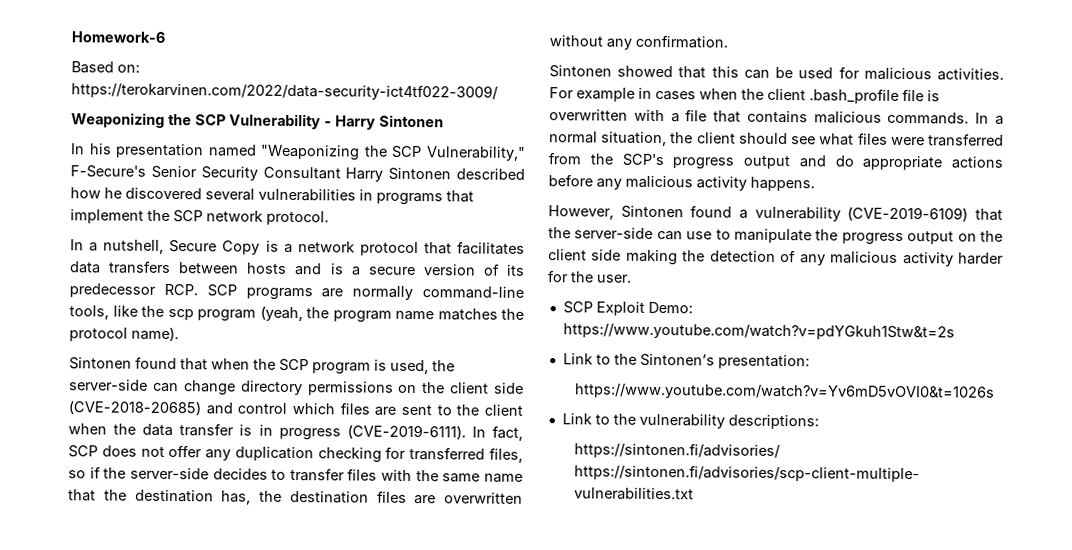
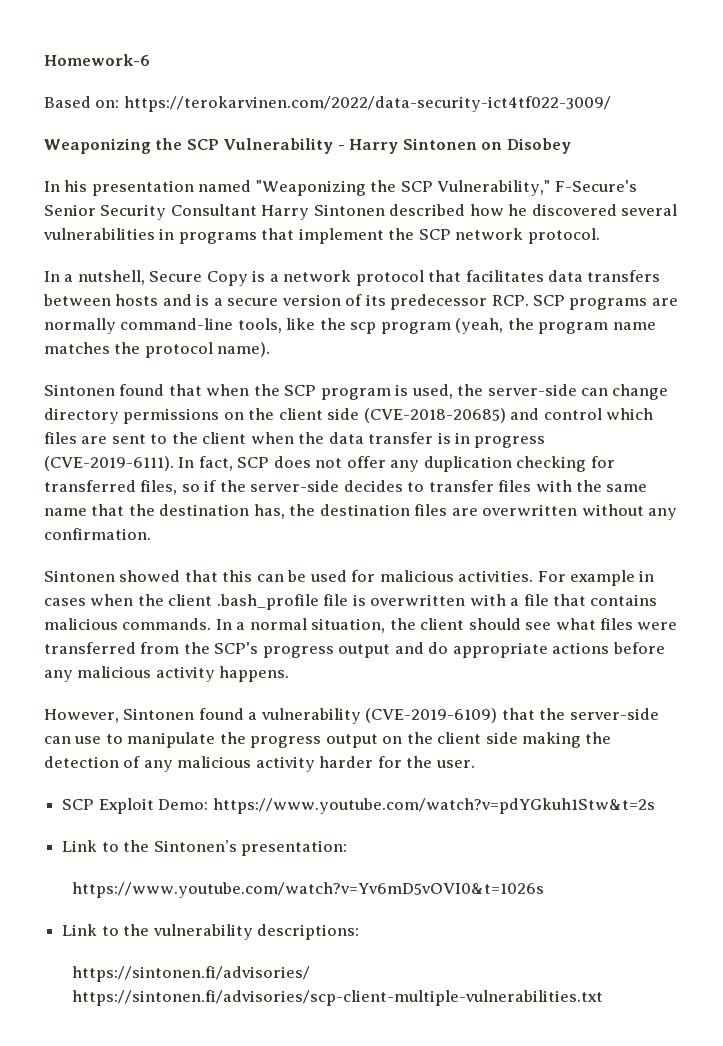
(444, 121) none -> [481,138,571,154] on Disobey

